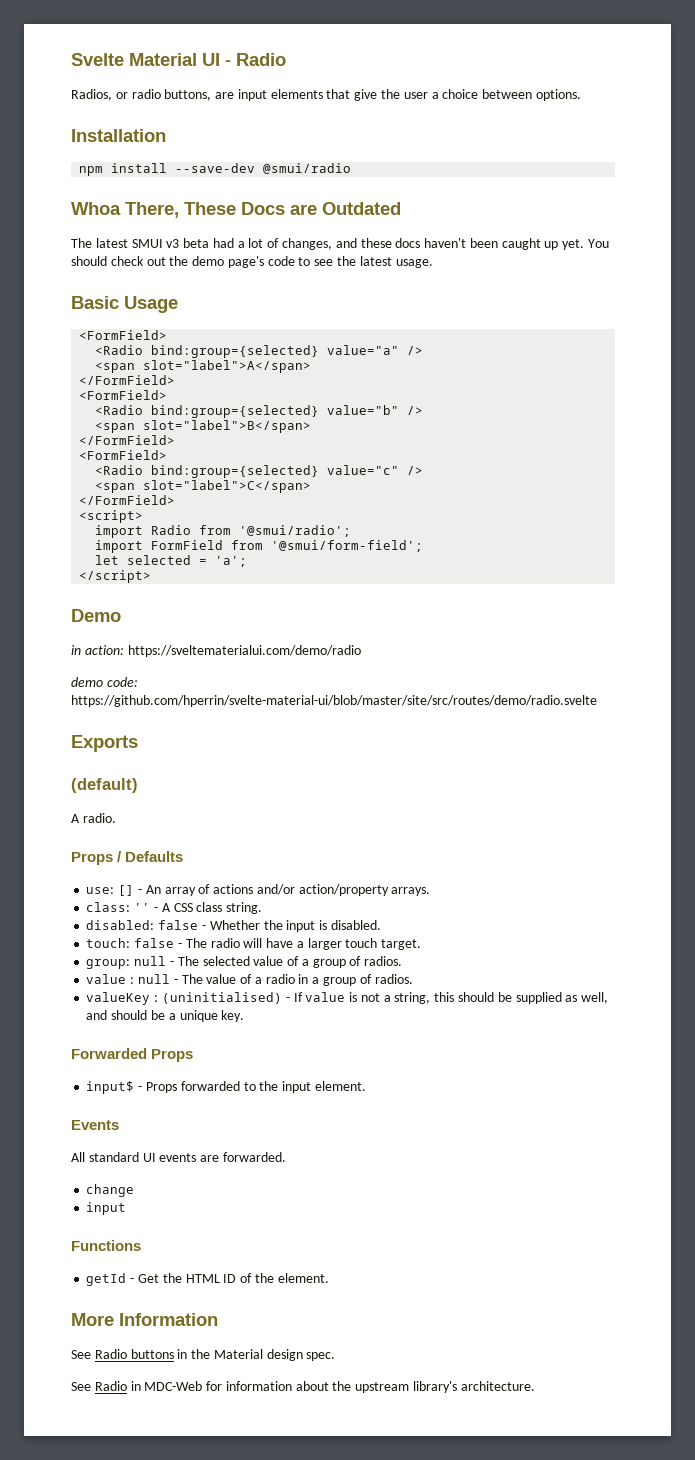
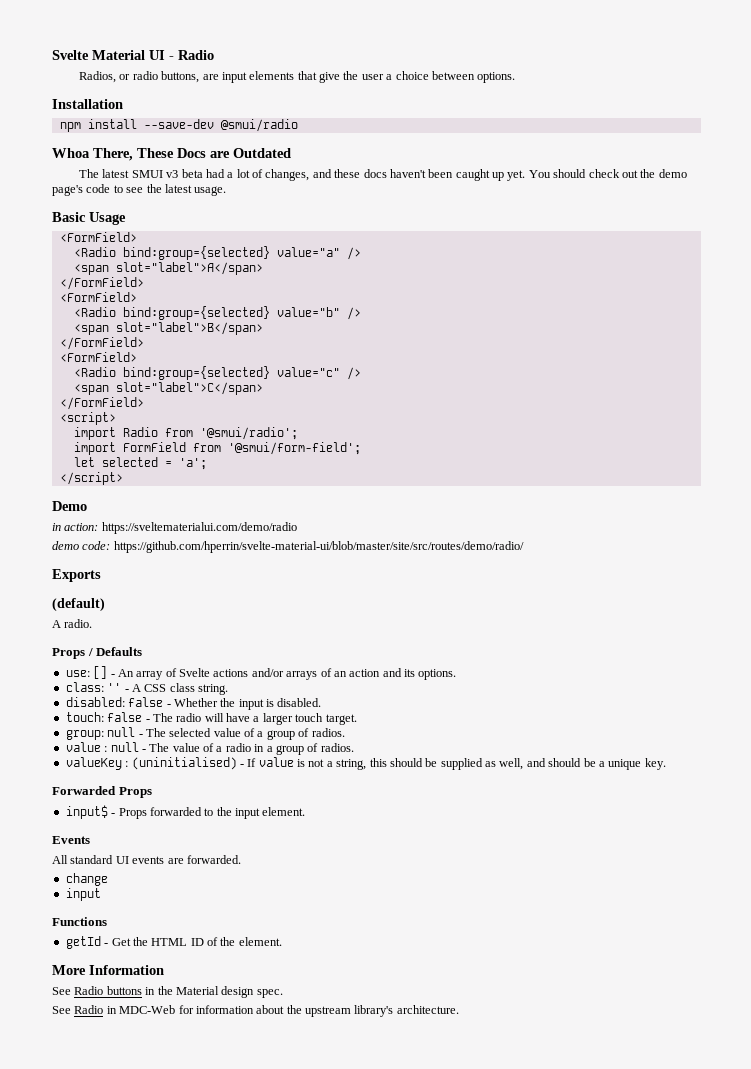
[71,695,597,707] https://github.com/hperrin/svelte-material-ui/blob/master/site/src/routes/demo/radio.svelte -> [113,541,524,553] https://github.com/hperrin/svelte-material-ui/blob/master/site/src/routes/demo/radio/
(211, 889) none -> [179,668,210,677] Svelte
[298,884,431,896] action/property arrays. -> [286,668,457,680] arrays of an action and its options.

